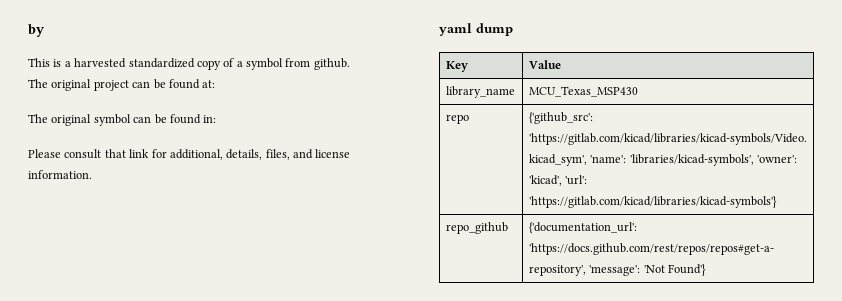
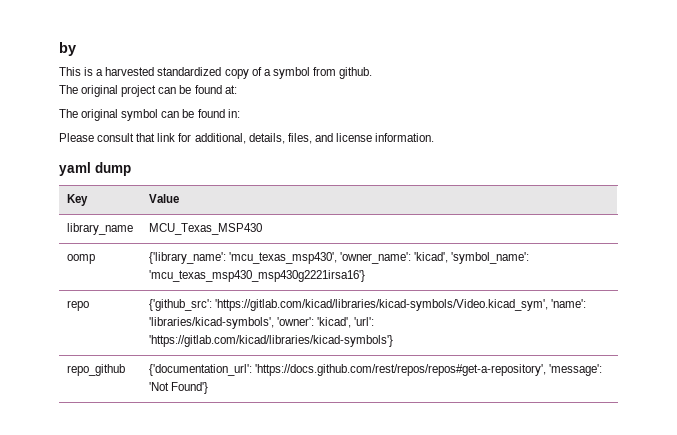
(638, 91) none -> [66,254,95,264] [148,252,529,264] [148,270,365,282] // oomp | {'library_name': 'mcu_texas_msp430', 'owner_name': 'kicad', 'symbol_name': 'mcu_texas_msp430_msp430g2221irsa16'}

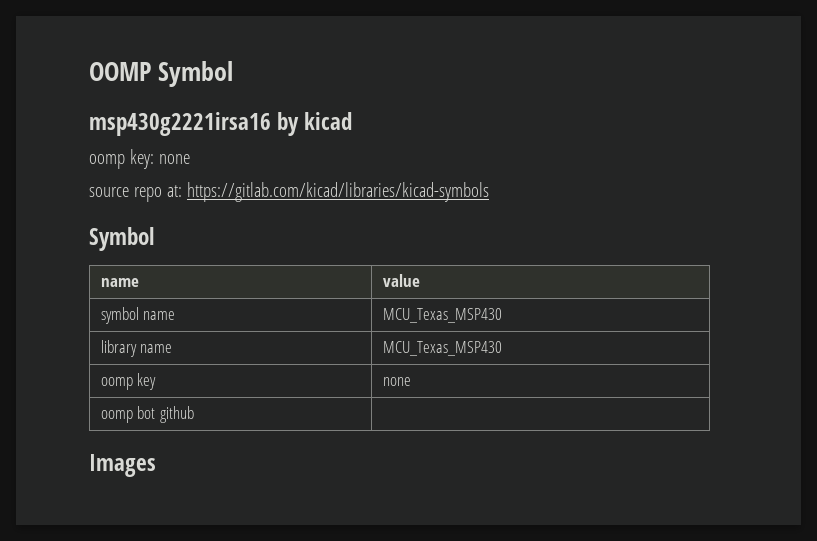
[59,42,76,56] [59,67,373,79] [59,85,237,97] [59,109,240,121] [59,133,435,144] [59,162,131,176] [66,194,88,206] [148,194,179,203] [66,223,133,235] [148,223,262,235] [66,254,95,264] [148,252,529,264] [148,270,365,282] [66,300,89,311] [148,299,586,311] [148,317,374,329] [148,335,393,347] [66,364,125,376] [148,364,602,376] [148,382,208,394] by // This is a harvested standardized copy of a symbol from github. // The original project can be found at: // The original symbol can be found in: // Please consult that link for additional, details, files, and license information. // yaml dump // Key | Value // library_name | MCU_Texas_MSP430 // oomp | {'library_name': 'mcu_texas_msp430', 'owner_name': 'kicad', 'symbol_name': 'mcu_texas_msp430_msp430g2221irsa16'} // repo | {'github_src': 'https://gitlab.com/kicad/libraries/kicad-symbols/Video.kicad_sym', 'name': 'libraries/kicad-symbols', 'owner': 'kicad', 'url': 'https://gitlab.com/kicad/libraries/kicad-symbols'} // repo_github | {'documentation_url': 'https://docs.github.com/rest/repos/repos#get-a-repository', 'message': 'Not Found'} -> [89,61,234,87] [89,112,353,136] [89,149,190,169] [89,182,489,202] [89,227,154,251] [100,278,139,287] [382,274,420,287] [100,307,176,324] [382,308,502,323] [100,340,173,357] [382,341,502,356] [100,373,157,390] [382,377,411,386] [100,406,194,423] [89,454,156,477] OOMP Symbol // msp430g2221irsa16 by kicad // oomp key: none // source repo at: https://gitlab.com/kicad/libraries/kicad-symbols // Symbol // name | value // symbol name | MCU_Texas_MSP430 // library name | MCU_Texas_MSP430 // oomp key | none // oomp bot github | // Images

